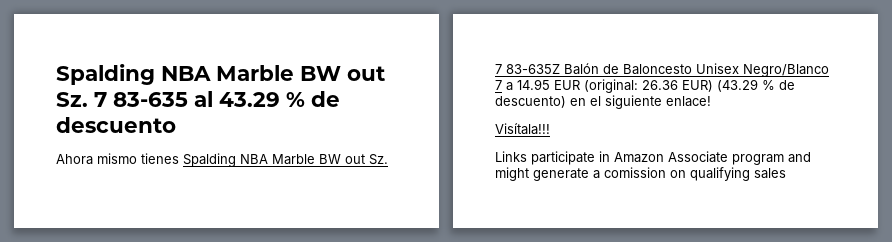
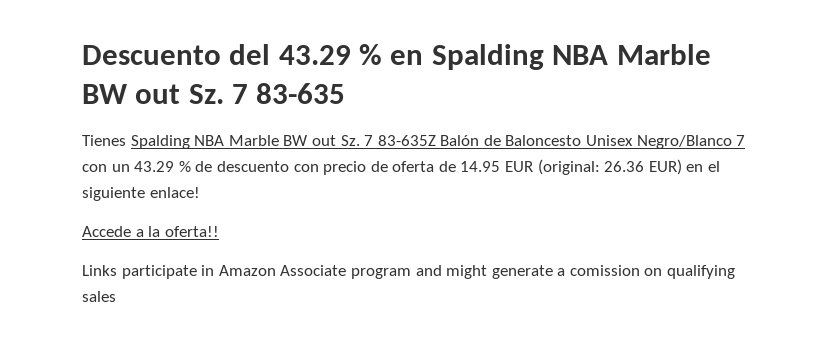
(56, 74) none -> [82,44,424,65] Descuento del 43.29 % en
[194,91,340,107] [56,117,176,133] [56,153,179,165] al 43.29 % de descuento // Ahora mismo tienes -> [82,135,126,146] // Tienes
[506,82,513,91] a -> [82,161,456,175] con un 43.29 % de descuento con precio de oferta de
[717,79,795,92] [495,96,566,108] (43.29 % de descuento) -> (682, 167) none
[495,123,550,135] Visítala!!! -> [82,226,219,237] Accede a la oferta!!

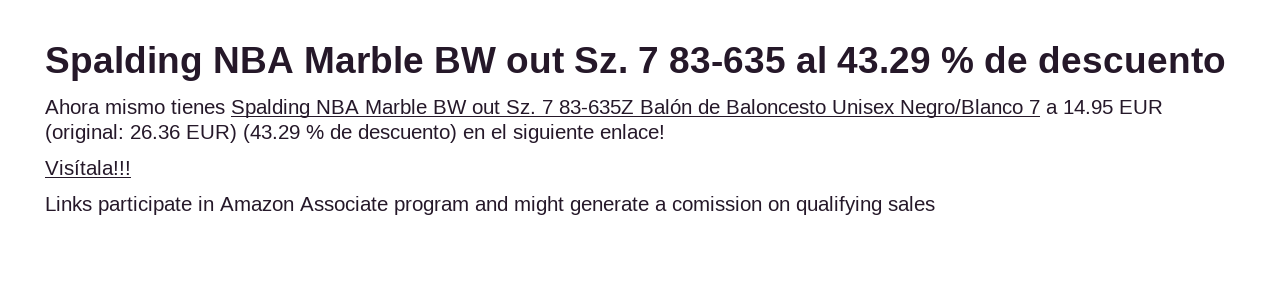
[82,44,424,65] Descuento del 43.29 % en -> (45, 63) none
[82,135,126,146] // Tienes -> [796,46,1226,73] [45,99,225,114] al 43.29 % de descuento // Ahora mismo tienes
[82,161,456,175] con un 43.29 % de descuento con precio de oferta de -> [1046,103,1058,114] a
(682, 167) none -> [243,124,457,143] (43.29 % de descuento)
[82,226,219,237] Accede a la oferta!! -> [45,160,131,175] Visítala!!!

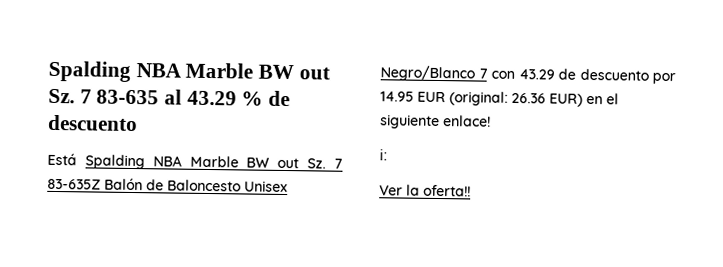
[45,99,225,114] Ahora mismo tienes -> [47,152,77,166] Está
[1046,103,1058,114] a -> [491,68,676,85] con 43.29 de descuento por
[243,124,457,143] (43.29 % de descuento) -> (583, 100) none
[45,160,131,175] [45,196,935,215] Visítala!!! // Links participate in Amazon Associate program and might generate a comission on qualifying sales -> [379,149,387,161] [379,184,471,197] ℹ: // Ver la oferta!!

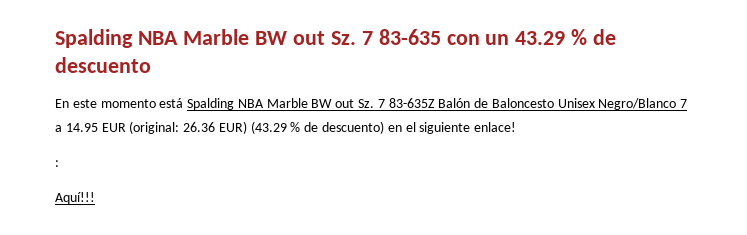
[164,89,183,105] al -> [446,34,510,45] con un
[47,152,77,166] Está -> [55,98,184,108] En este momento está
[491,68,676,85] con 43.29 de descuento por -> [55,125,62,132] a
(583, 100) none -> [250,121,385,134] (43.29 % de descuento)
[379,149,387,161] [379,184,471,197] ℹ: // Ver la oferta!! -> [55,160,59,167] [55,192,95,204] : // Aquí!!!

